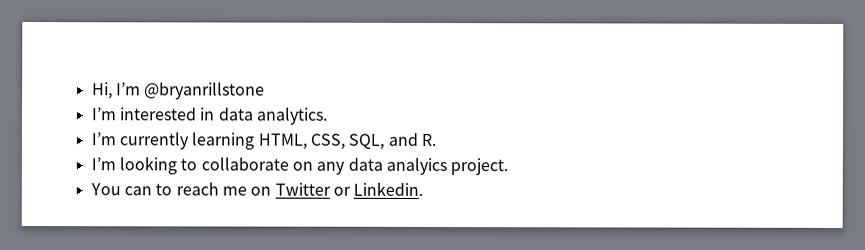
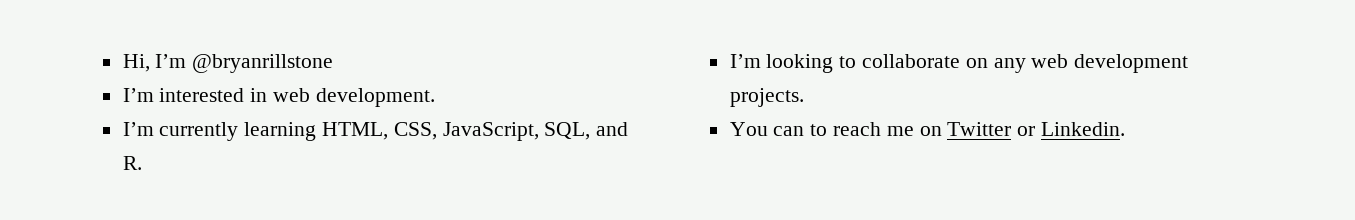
[218,107,328,125] data analytics. -> [273,88,435,107] web development.
(345, 141) none -> [442,122,539,141] JavaScript,
[347,157,509,176] data analyics project. -> [1031,54,1189,73] [729,88,804,107] web development projects.

